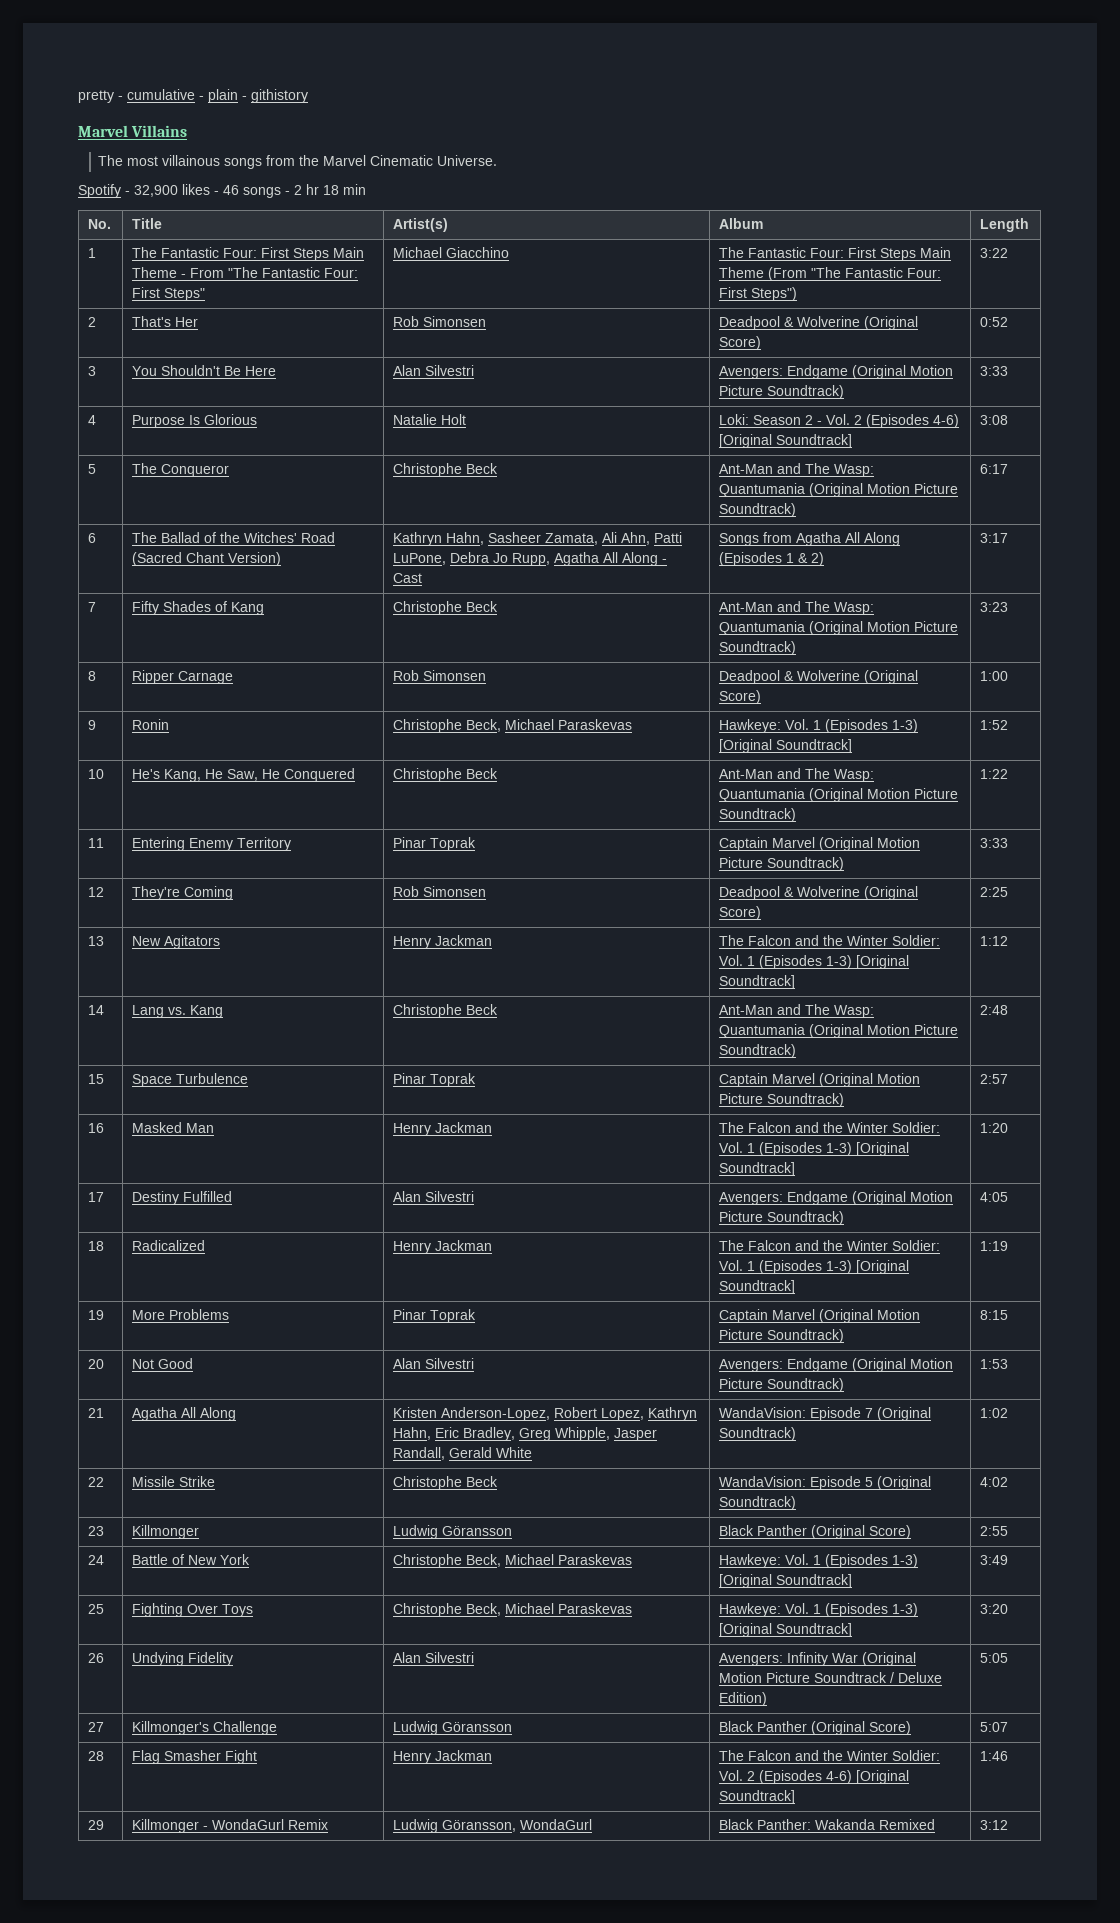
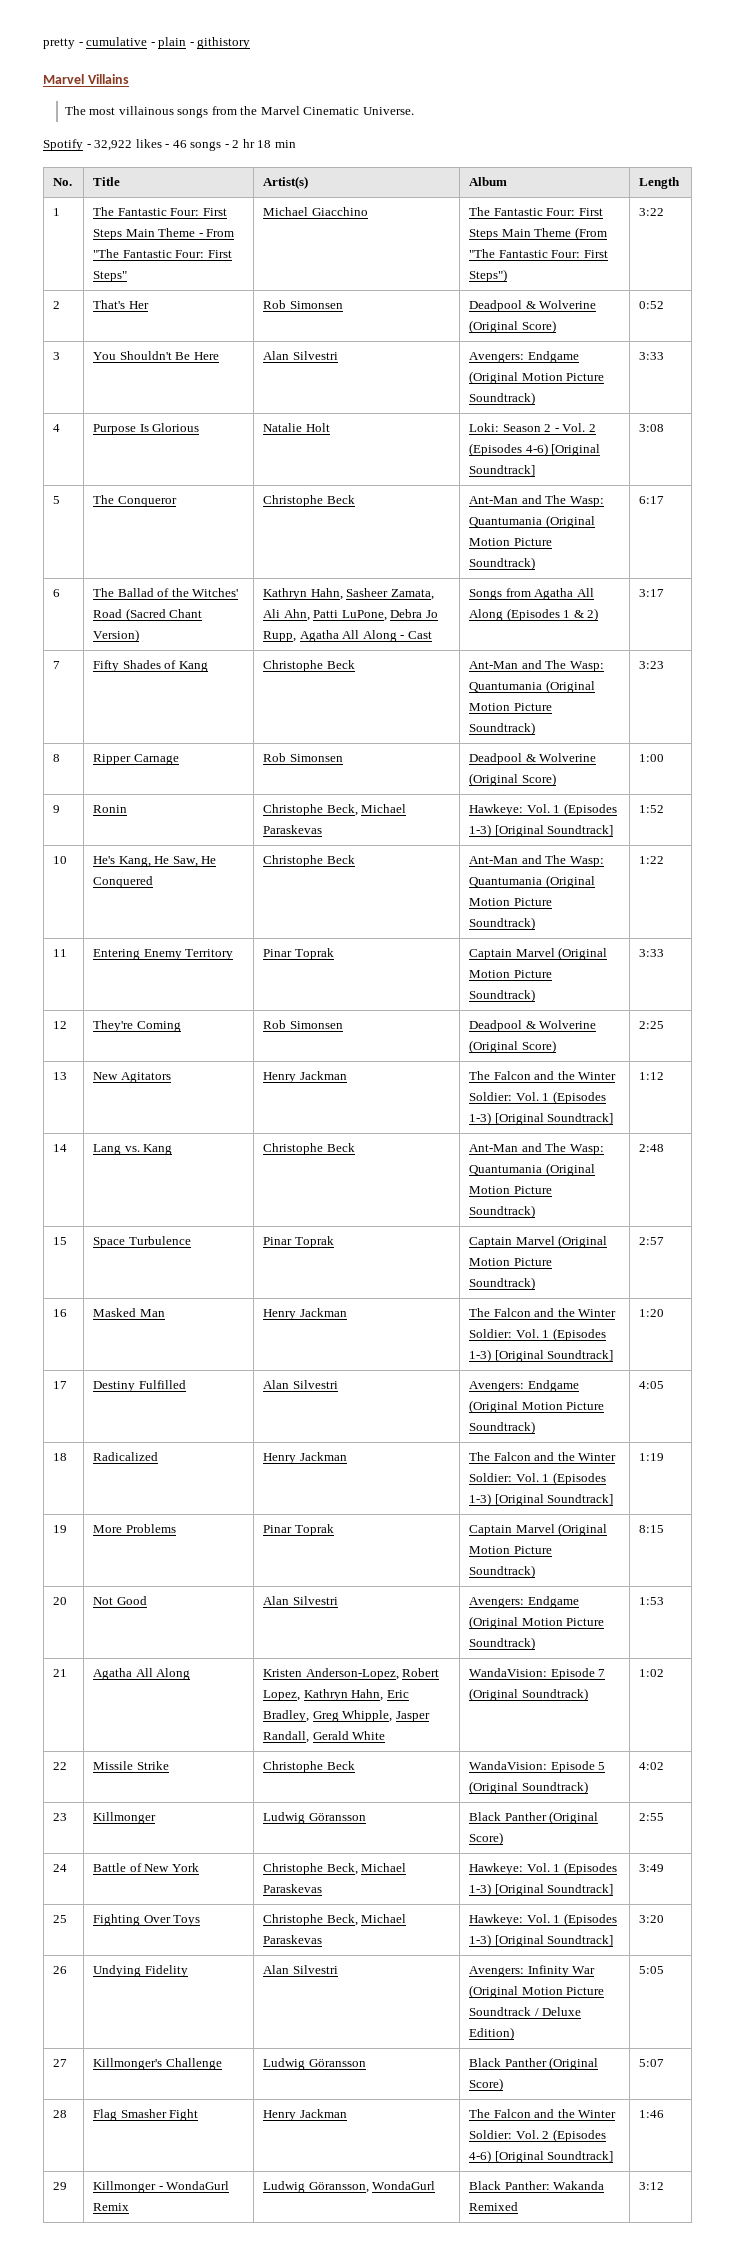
[134,185,178,197] 32,900 -> [94,140,133,151] 32,922

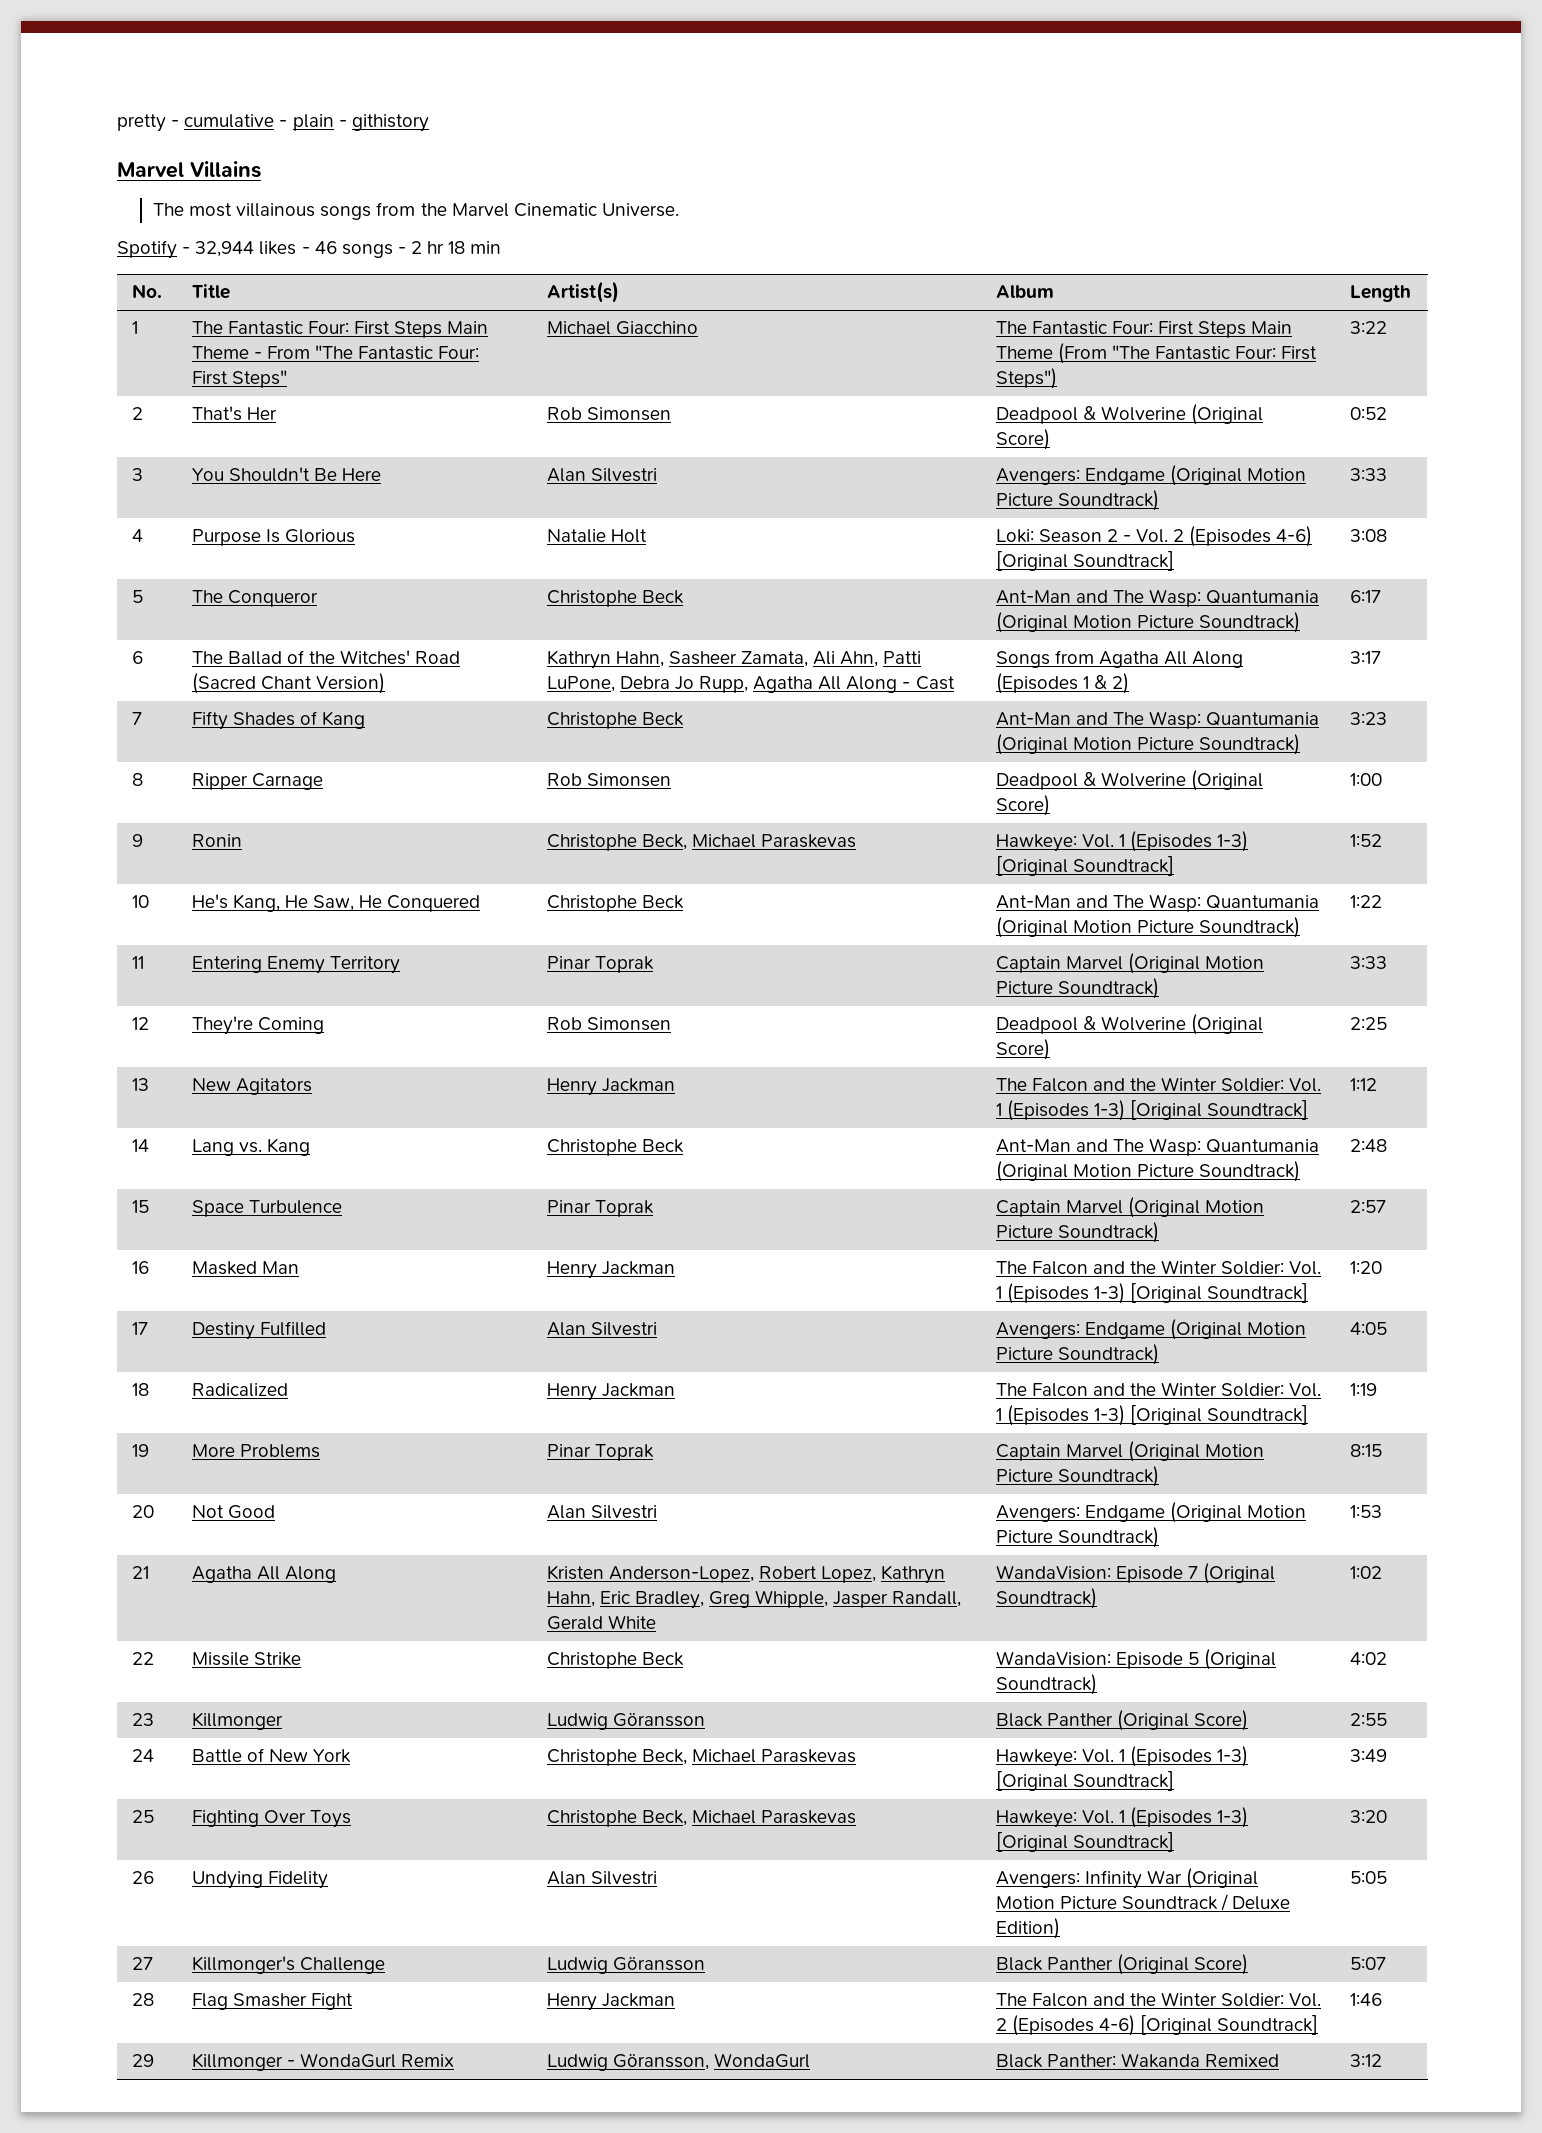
[94,140,133,151] 32,922 -> [195,241,255,257] 32,944

